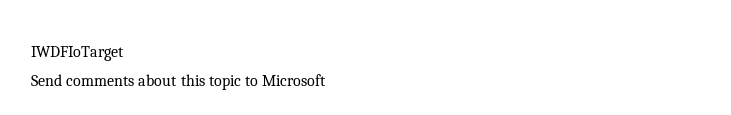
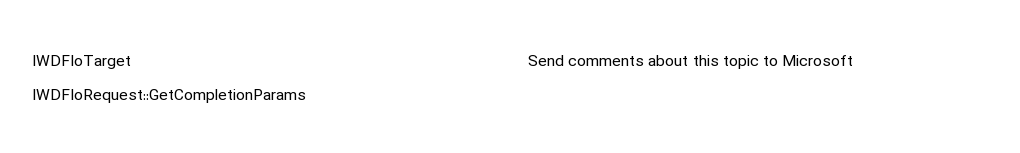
(124, 53) none -> [32,89,306,103] // IWDFIoRequest::GetCompletionParams

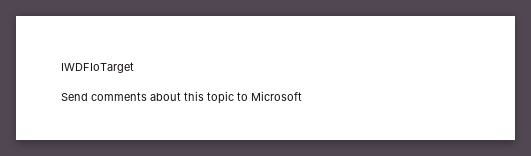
[32,89,306,103] // IWDFIoRequest::GetCompletionParams -> (134, 67) none

